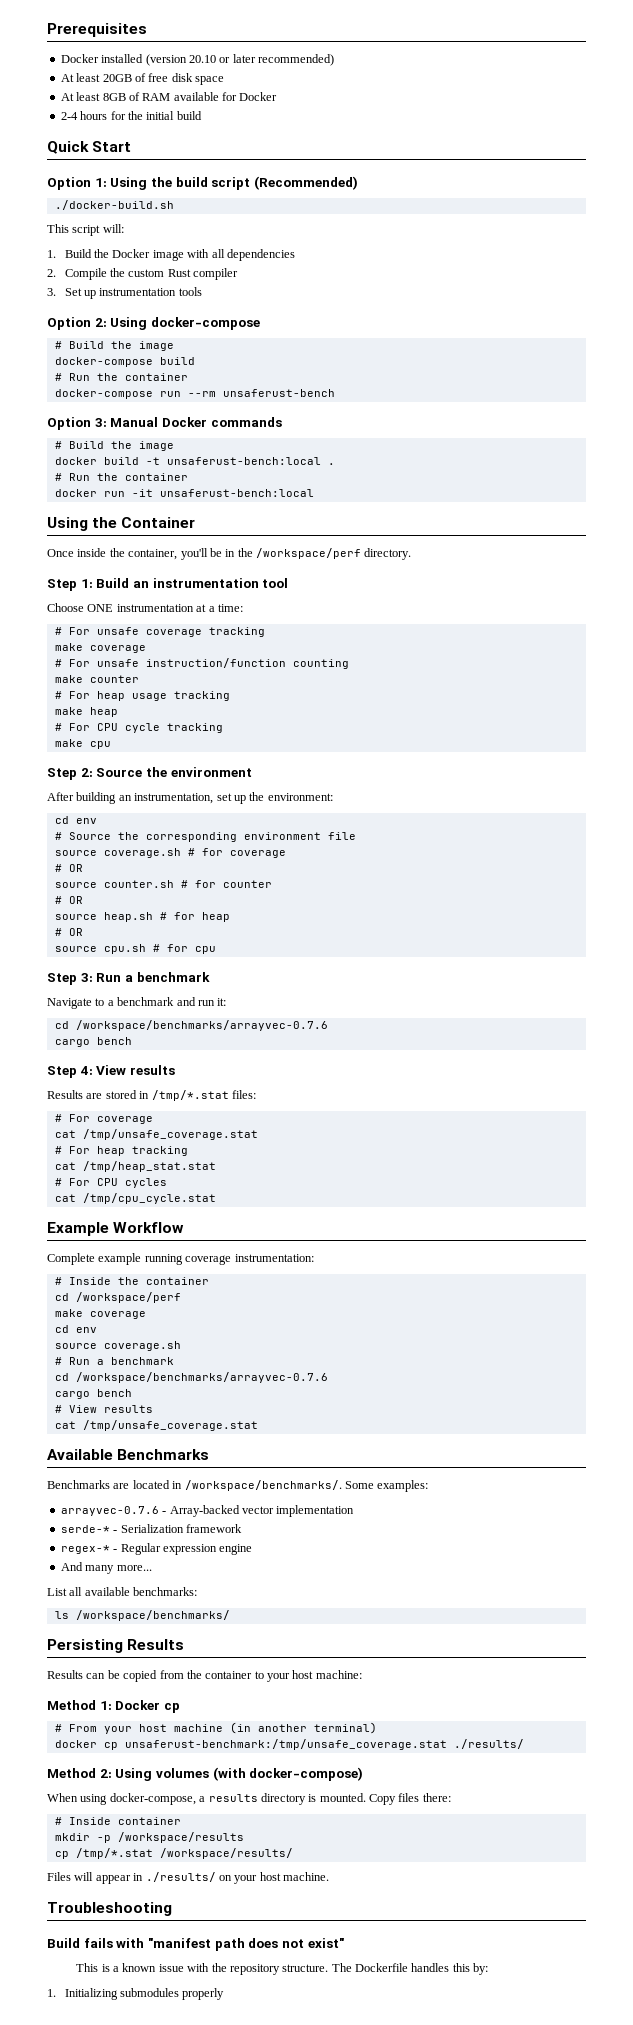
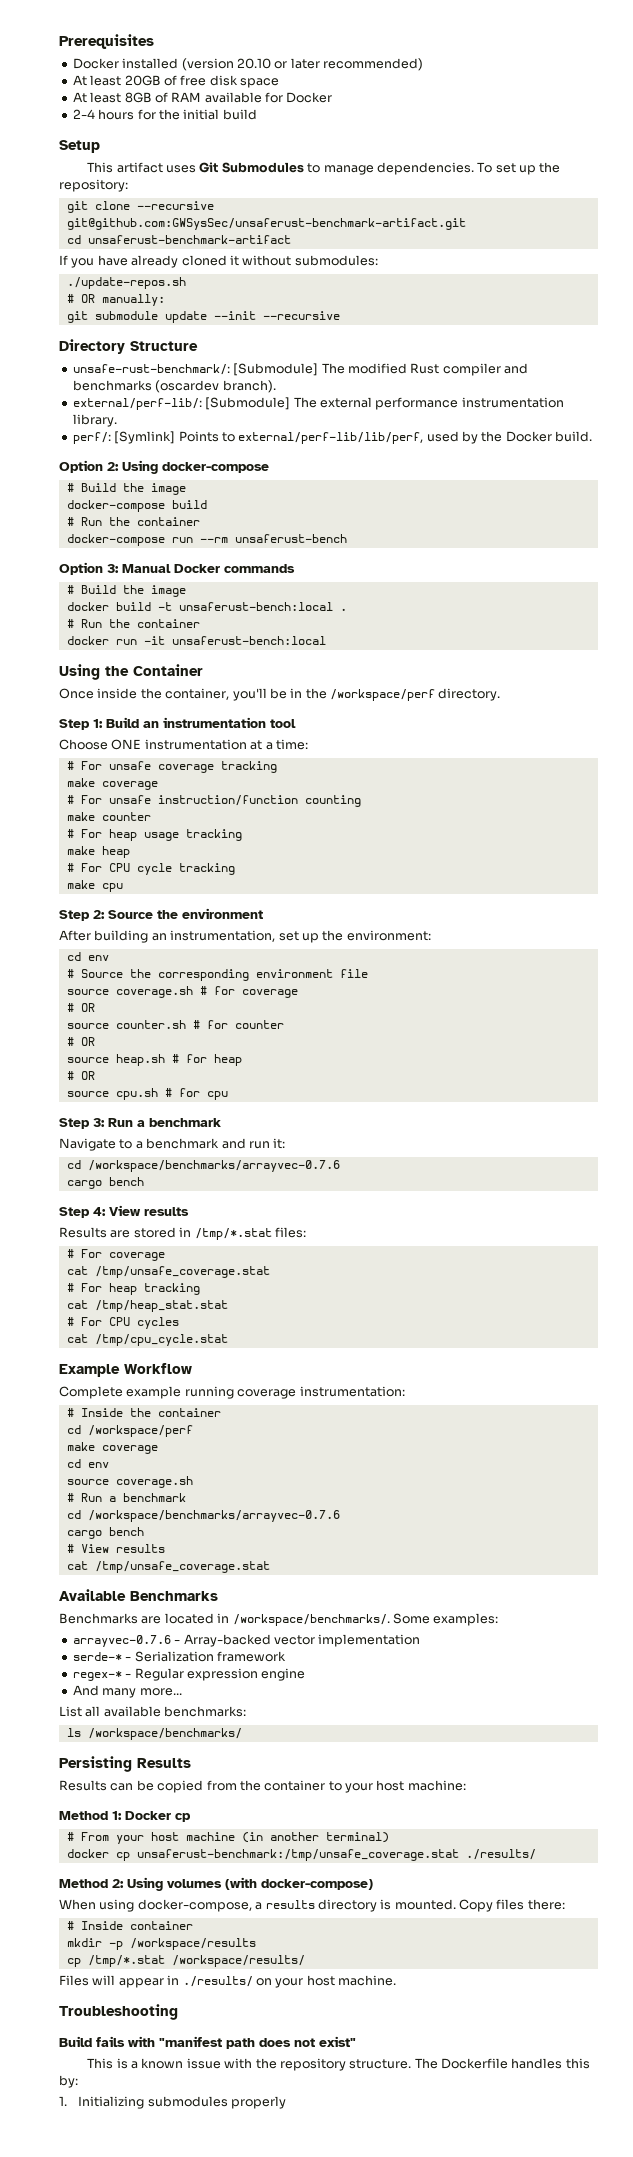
[47,141,132,154] [47,176,358,190] [54,200,174,210] [47,224,124,236] [47,249,295,261] [47,268,239,280] [47,287,202,299] Quick Start // Option 1: Using the build script (Recommended) // ./docker-build.sh // This script will: // 1. Build the Docker image with all dependencies // 2. Compile the custom Rust compiler // 3. Set up instrumentation tools -> [59,140,100,153] [87,162,561,175] [59,179,128,192] [66,201,214,213] [66,218,466,230] [66,235,291,244] [59,255,378,268] [66,277,186,289] [66,294,165,306] [66,311,340,323] [59,339,198,354] [72,363,528,376] [72,380,276,393] [72,397,564,410] [72,414,117,427] [72,431,593,444] Setup // This artifact uses Git Submodules to manage dependencies. To set up the repository: // git clone --recursive git@github.com:GWSysSec/unsaferust-benchmark-artifact.git // cd unsaferust-benchmark-artifact // If you have already cloned it without submodules: // ./update-repos.sh // # OR manually: // git submodule update --init --recursive // Directory Structure // unsafe-rust-benchmark/: [Submodule] The modified Rust compiler and benchmarks (oscardev branch). // external/perf-lib/: [Submodule] The external performance instrumentation library. // perf/: [Symlink] Points to external/perf-lib/lib/perf, used by the Docker build.

